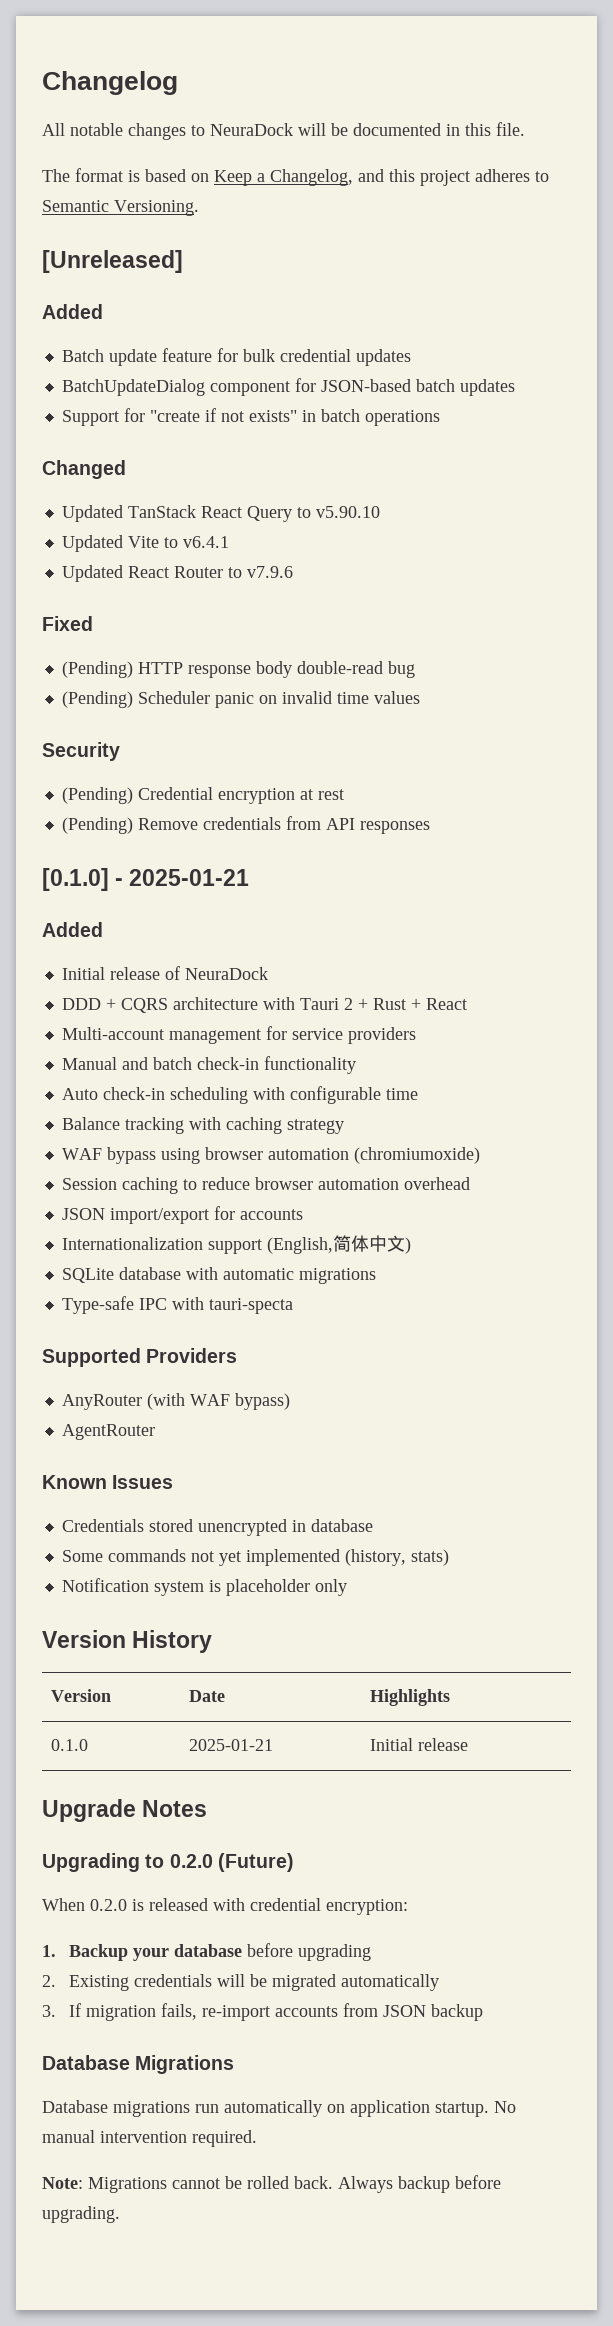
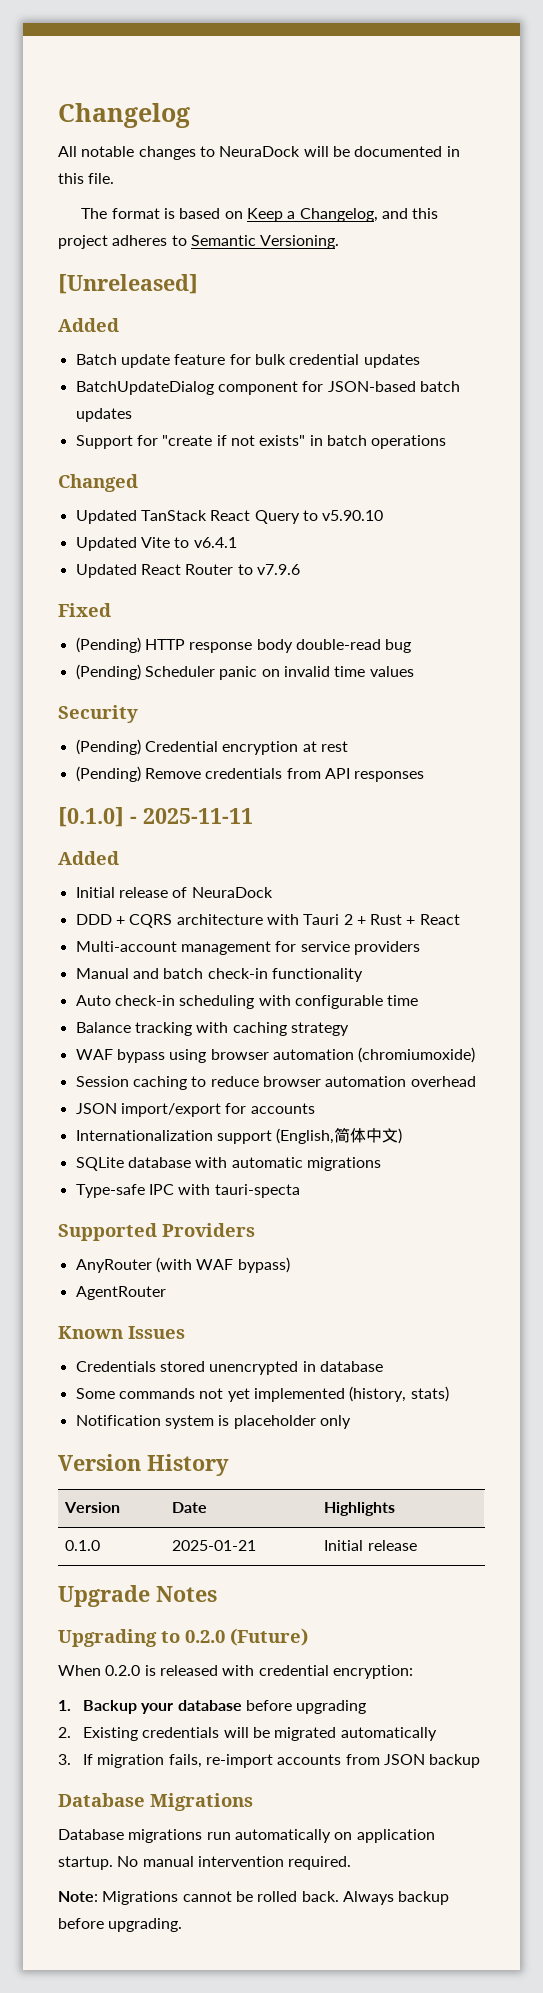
[129,869,250,886] 2025-01-21 -> [143,808,253,824] 2025-11-11

